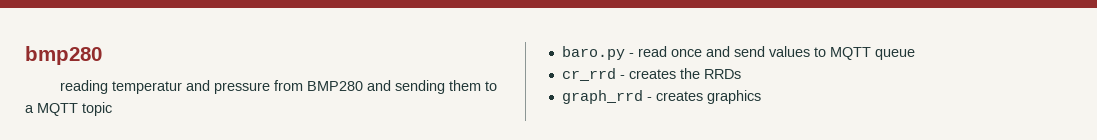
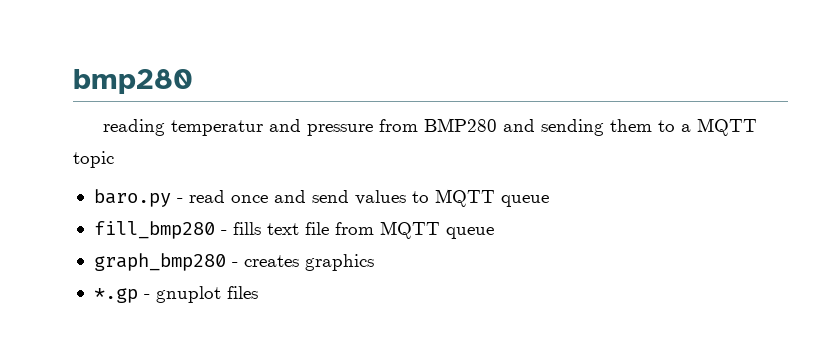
[561,68,741,81] [561,90,643,104] cr_rrd - creates the RRDs // graph_rrd -> [93,221,494,239] [93,253,226,271] fill_bmp280 - fills text file from MQTT queue // graph_bmp280
(761, 97) none -> [93,286,258,303] // *.gp - gnuplot files

